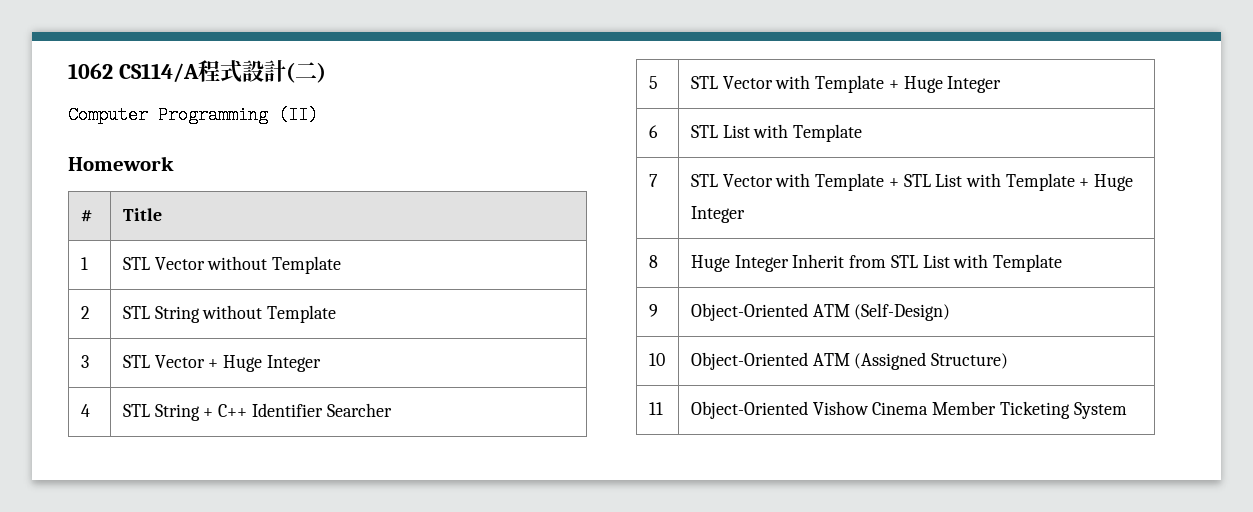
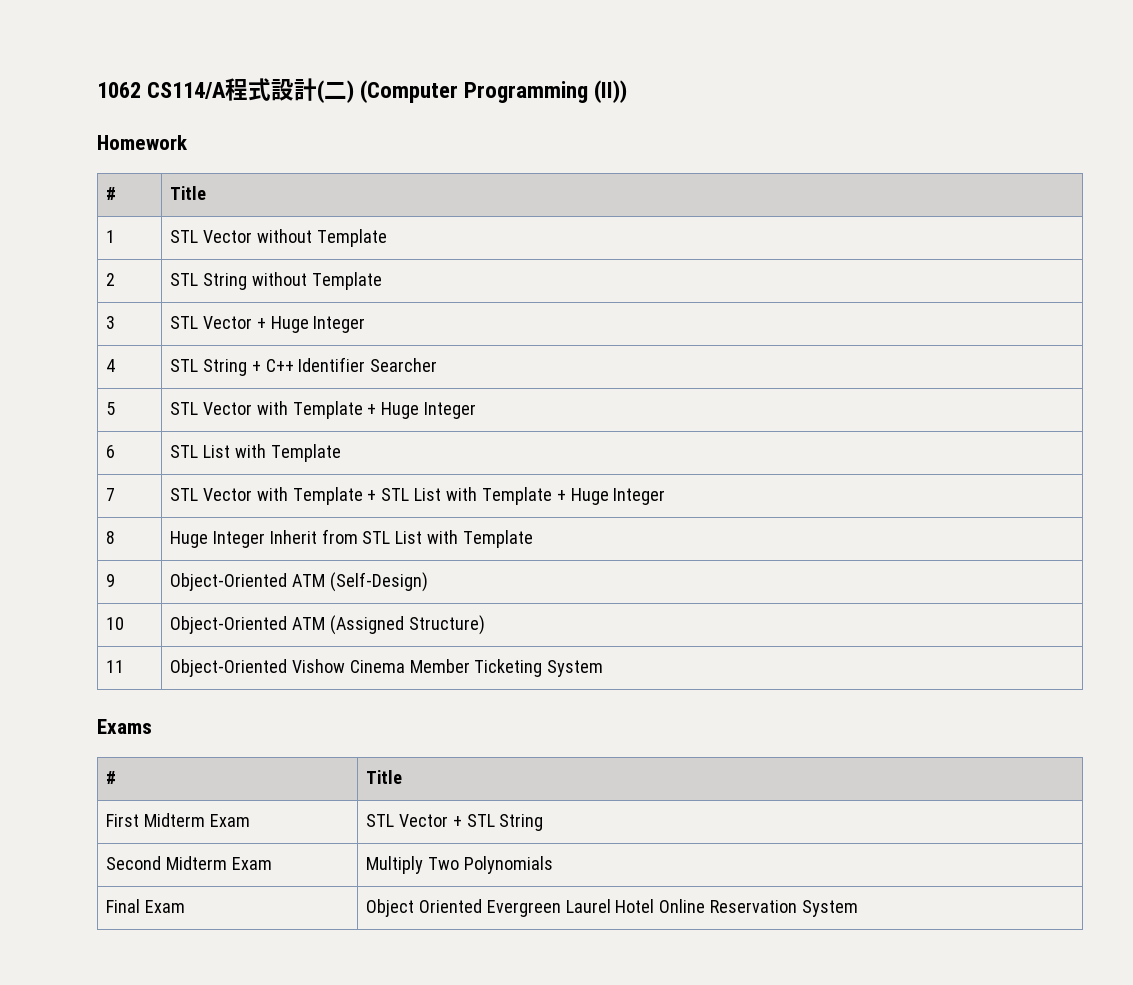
[68,106,318,124] // Computer Programming (II) -> [360,80,628,103] (Computer Programming (II))
(1127, 410) none -> [97,719,152,734] [105,771,116,784] [365,770,402,784] [105,813,250,827] [365,814,544,831] [105,856,272,870] [365,856,553,874] [105,899,185,913] [365,899,858,917] // Exams // # | Title // First Midterm Exam | STL Vector + STL String // Second Midterm Exam | Multiply Two Polynomials // Final Exam | Object Oriented Evergreen Laurel Hotel Online Reservation System

